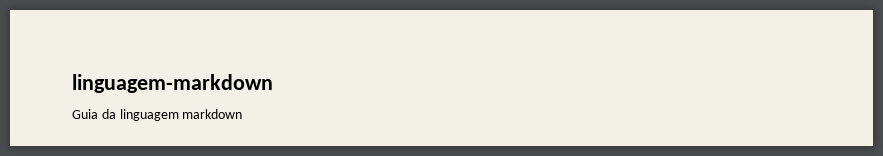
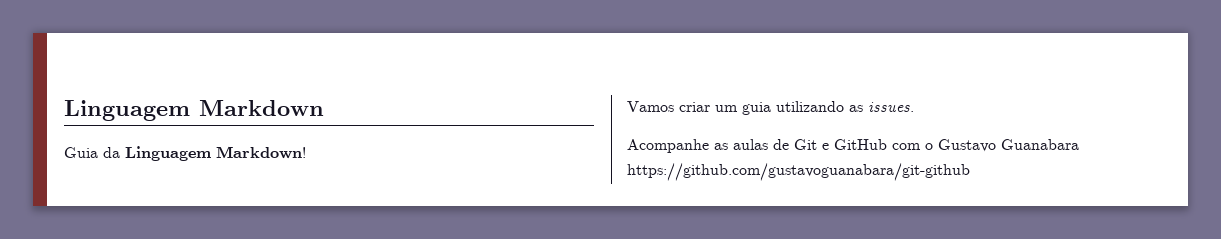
[72,74,273,93] linguagem-markdown -> [64,100,324,121] Linguagem Markdown
[119,109,243,121] linguagem markdown -> [125,146,306,161] [627,101,914,115] [627,139,1079,153] [627,163,970,181] Linguagem Markdown! // Vamos criar um guia utilizando as issues. // Acompanhe as aulas de Git e GitHub com o Gustavo Guanabara https://github.com/gustavoguanabara/git-github

